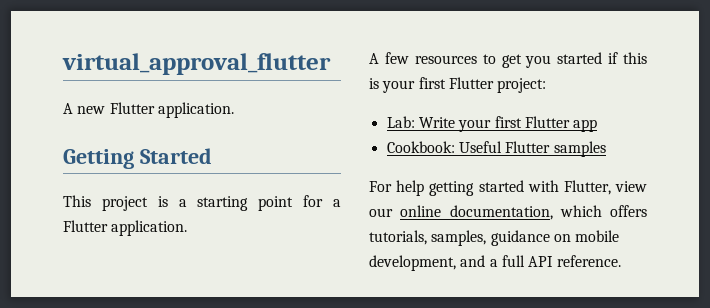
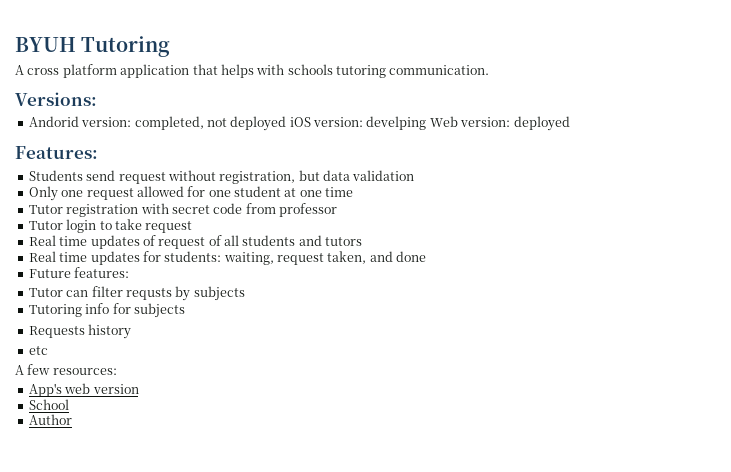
[62,53,331,75] [63,102,234,118] [63,148,212,169] [63,195,341,211] [63,220,188,236] [369,52,647,68] [369,77,547,93] [386,116,598,132] [386,141,606,157] [369,180,647,196] [369,205,647,220] [369,230,620,246] [369,255,621,271] virtual_approval_flutter // A new Flutter application. // Getting Started // This project is a starting point for a Flutter application. // A few resources to get you started if this is your first Flutter project: // Lab: Write your first Flutter app // Cookbook: Useful Flutter samples // For help getting started with Flutter, view our online documentation, which offers tutorials, samples, guidance on mobile development, and a full API reference. -> [15,36,171,57] [15,64,490,78] [15,92,97,106] [28,116,570,131] [15,146,98,159] [28,170,415,184] [28,186,354,201] [28,203,337,217] [28,219,193,233] [28,235,363,249] [28,251,427,265] [28,267,130,278] [28,286,245,301] [28,303,185,318] [28,324,132,339] [28,346,48,355] [15,364,117,375] [28,383,139,397] [28,399,69,410] [28,414,72,425] BYUH Tutoring // A cross platform application that helps with schools tutoring communication. // Versions: // Andorid version: completed, not deployed iOS version: develping Web version: deployed // Features: // Students send request without registration, but data validation // Only one request allowed for one student at one time // Tutor registration with secret code from professor // Tutor login to take request // Real time updates of request of all students and tutors // Real time updates for students: waiting, request taken, and done // Future features: // Tutor can filter requsts by subjects // Tutoring info for subjects // Requests history // etc // A few resources: // App's web version // School // Author

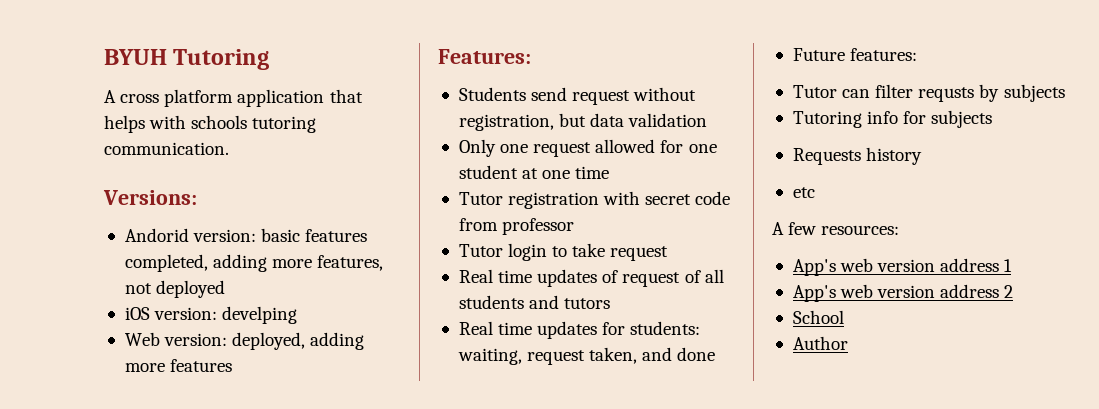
[134,116,204,130] completed, -> [261,228,368,242] [124,254,384,272] basic features completed, adding more features,
(287, 123) none -> (226, 289) //
(427, 123) none -> (298, 315) //
[513,116,570,131] deployed -> [232,332,365,350] [124,359,233,372] deployed, adding more features
(139, 389) none -> [940,258,1013,272] [792,284,1014,302] address 1 // App's web version address 2

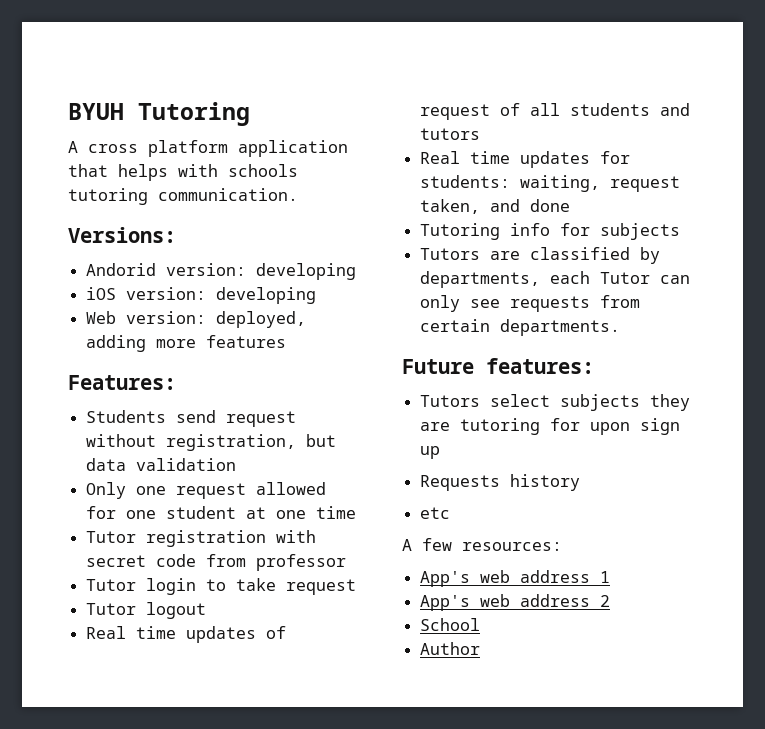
[261,228,368,242] [124,254,384,272] [124,280,226,298] basic features completed, adding more features, not deployed -> [256,263,357,280] developing
[222,306,298,324] develping -> [216,287,317,304] developing
(669, 253) none -> [86,602,207,619] // Tutor logout
[792,48,918,61] [792,84,1065,102] [792,110,993,128] Future features: // Tutor can filter requsts by subjects // Tutoring info for subjects -> [420,223,681,240] [420,247,661,264] [420,271,691,288] [420,295,641,312] [420,319,621,336] [402,358,594,374] [420,394,691,411] [420,418,681,435] [420,446,441,459] Tutoring info for subjects // Tutors are classified by departments, each Tutor can only see requests from certain departments. // Future features: // Tutors select subjects they are tutoring for upon sign up
[877,259,936,272] version -> (511, 576) none
[877,285,936,298] version -> (511, 600) none

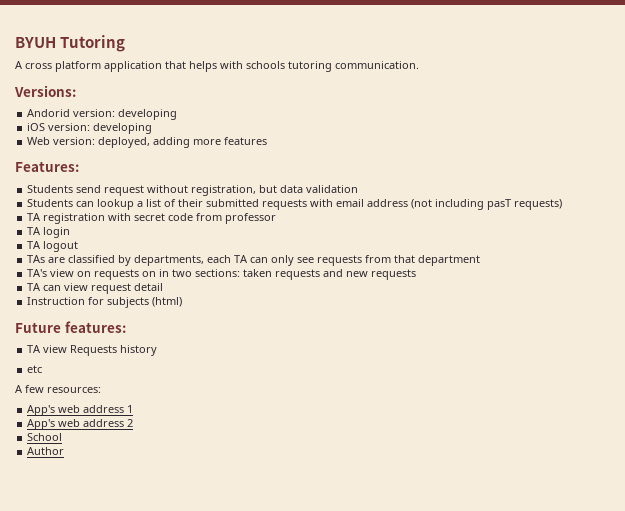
[86,482,327,499] [86,506,357,519] [86,531,137,543] Only one request allowed for one student at one time // Tutor -> [27,199,563,210] [27,213,42,221] Students can lookup a list of their submitted requests with email address (not including pasT requests) // TA
[86,579,137,591] Tutor -> [27,227,42,235] TA
[206,578,357,595] [86,602,207,619] [86,626,287,643] [420,103,691,120] [420,128,481,140] [420,151,631,168] [420,175,681,192] [420,199,571,214] [420,223,681,240] [420,248,481,260] to take request // Tutor logout // Real time updates of request of all students and tutors // Real time updates for students: waiting, request taken, and done // Tutoring info for subjects // Tutors -> [27,241,79,252] [27,255,46,263] // TA logout // TAs
[600,272,651,284] Tutor -> [234,255,249,263] TA
[420,319,621,336] [402,358,594,374] [420,394,691,411] [420,418,681,435] [420,446,441,459] certain departments. // Future features: // Tutors select subjects they are tutoring for upon sign up // -> [394,255,481,266] [27,269,417,280] [27,283,164,294] [27,297,183,308] [15,321,126,333] [27,345,68,353] that department // TA's view on requests on in two sections: taken requests and new requests // TA can view request detail // Instruction for subjects (html) // Future features: // TA view

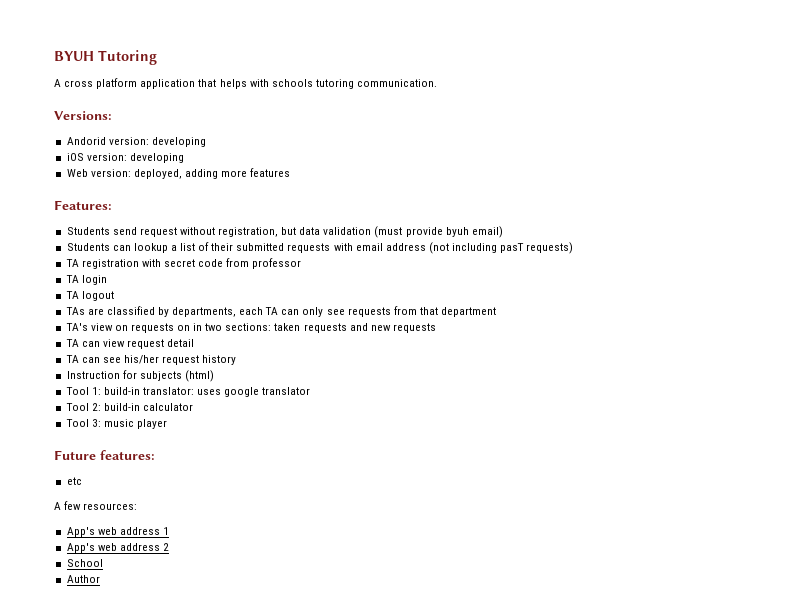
(359, 189) none -> [374,226,503,238] (must provide byuh email)
[27,297,183,308] [15,321,126,333] [27,345,158,356] Instruction for subjects (html) // Future features: // TA view Requests history -> [65,355,237,365] [66,370,214,382] [65,387,311,397] [65,403,193,411] [65,419,167,429] [54,450,155,460] TA can see his/her request history // Instruction for subjects (html) // Tool 1: build-in translator: uses google translator // Tool 2: build-in calculator // Tool 3: music player // Future features:

